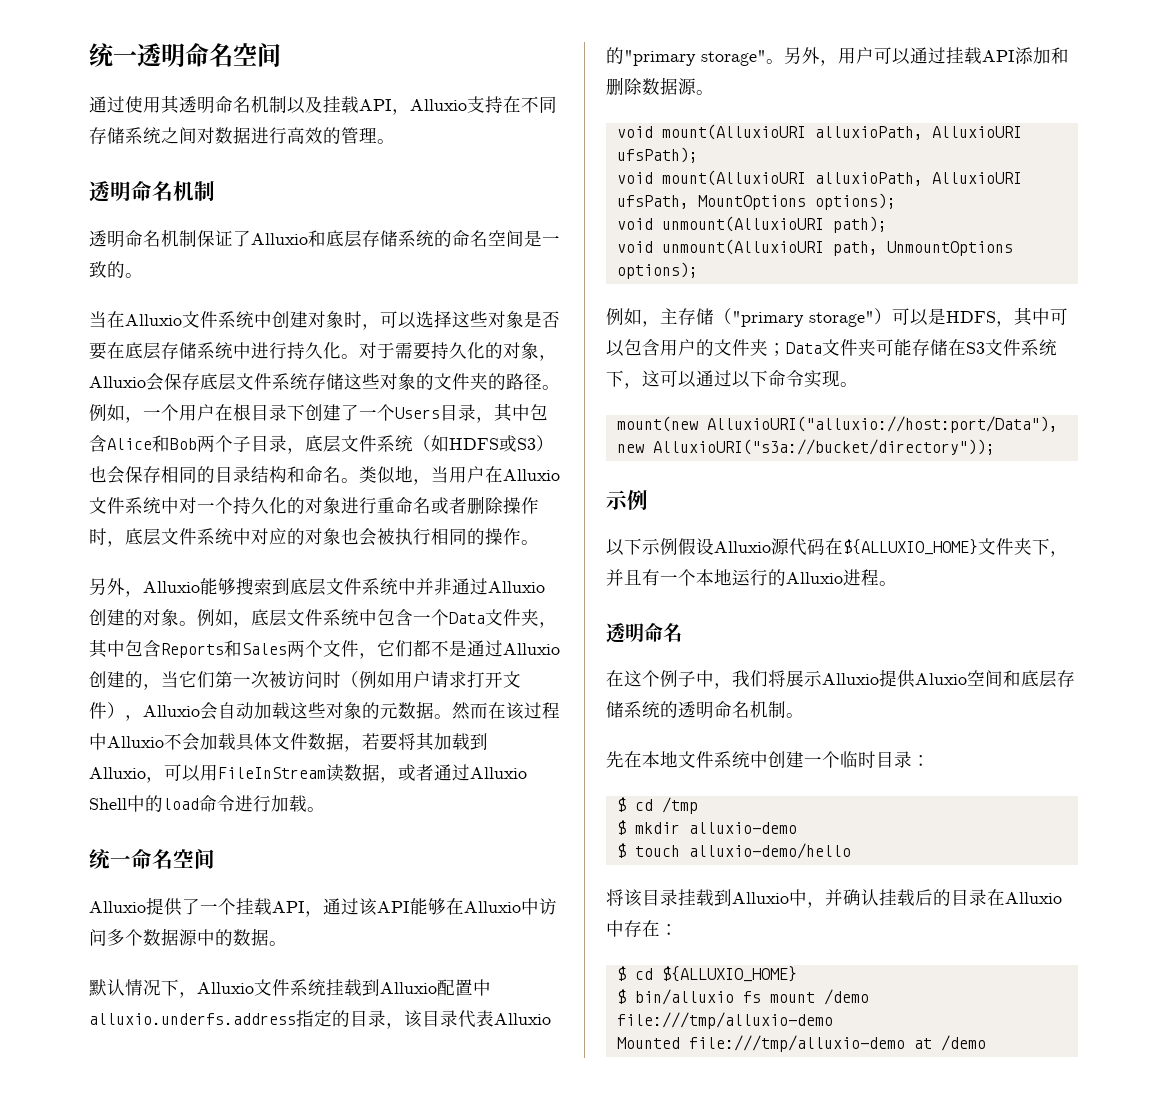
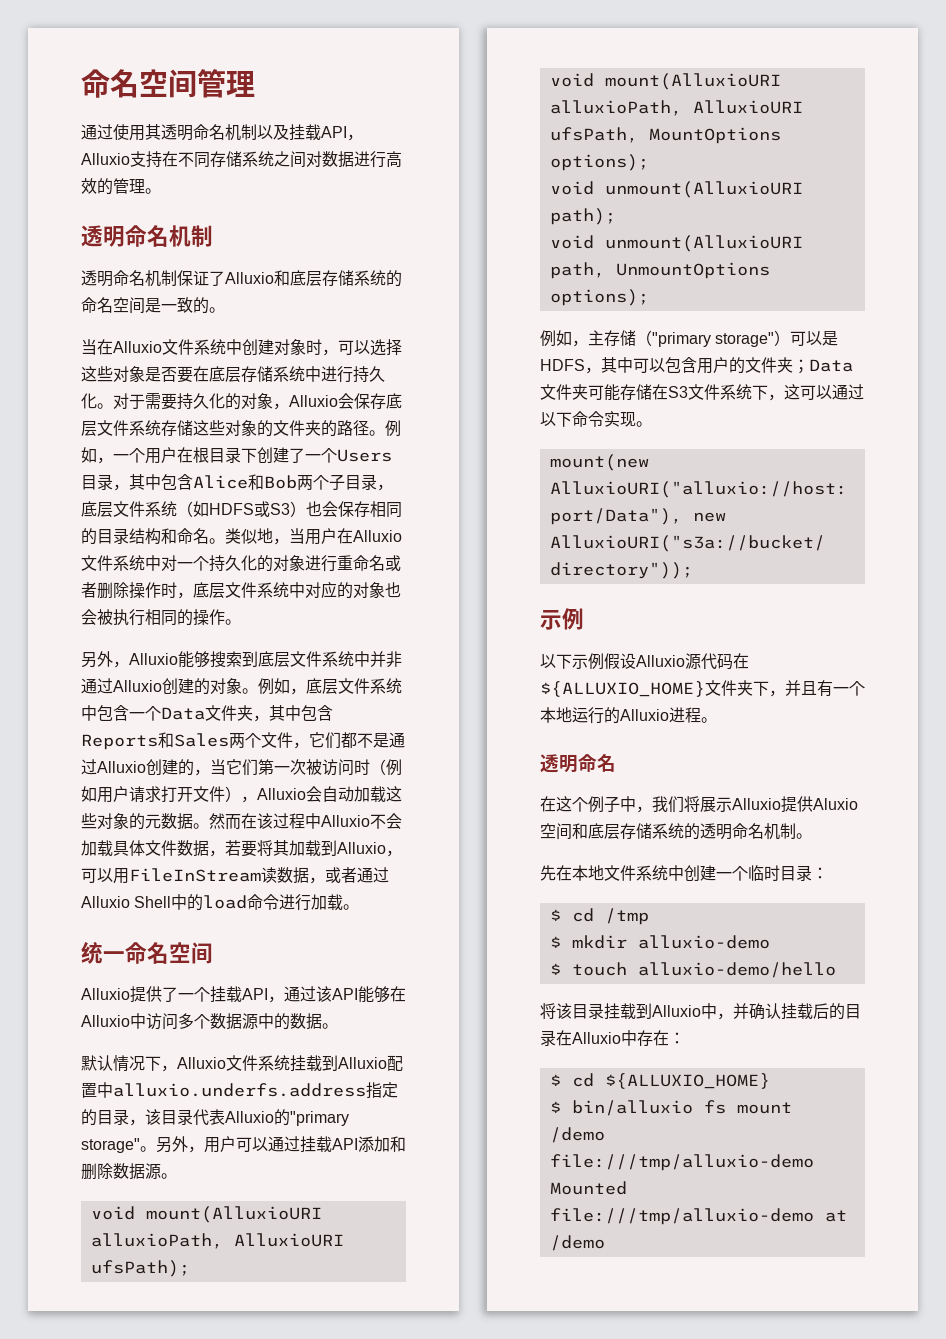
[89,43,281,67] 统一透明命名空间 -> [81,69,255,98] 命名空间管理

